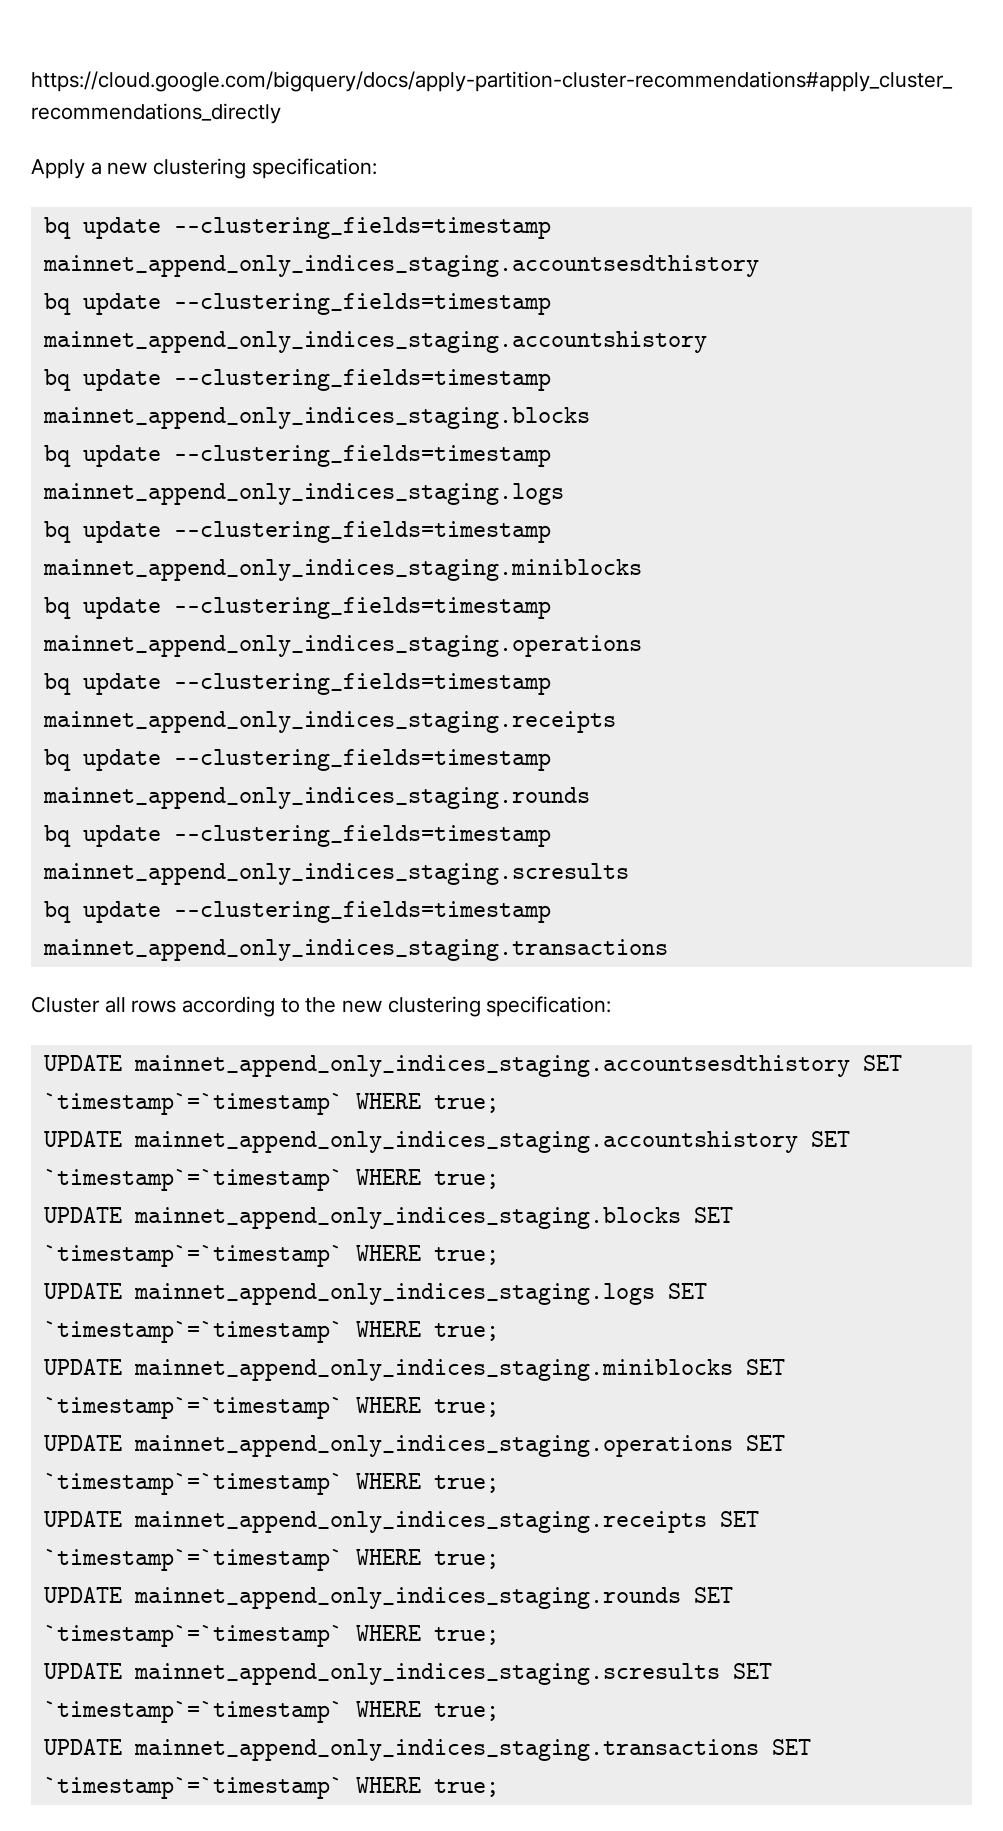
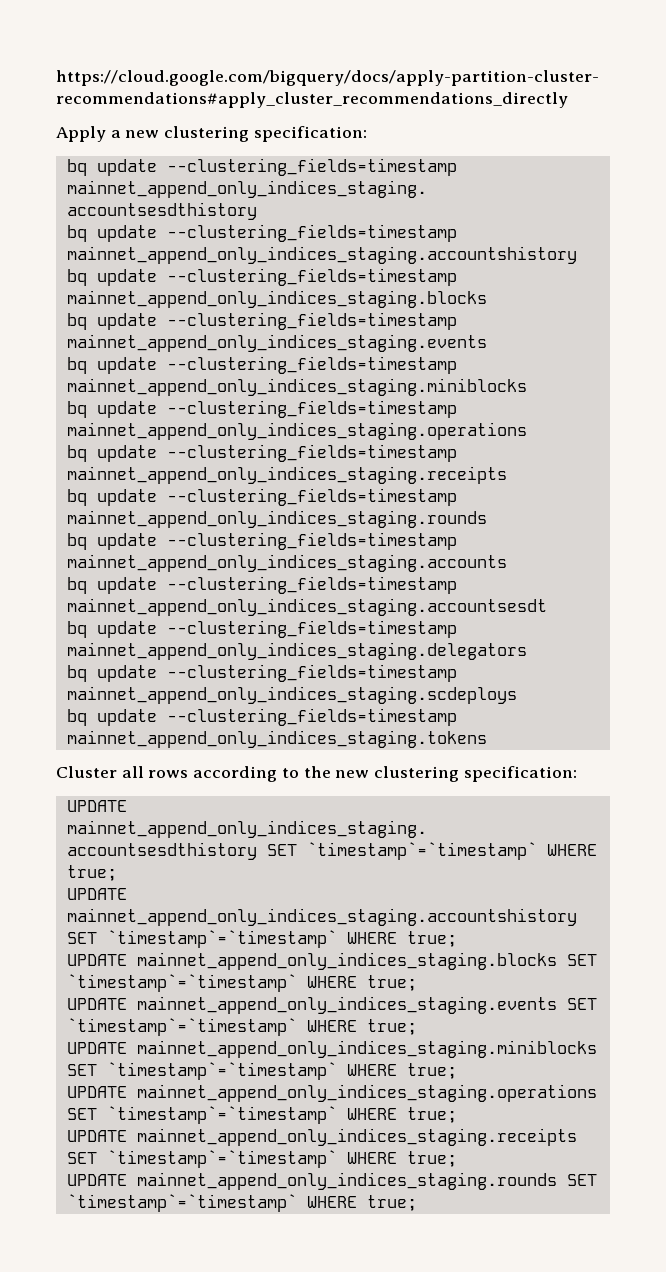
[42,483,564,505] mainnet_append_only_indices_staging.logs -> [66,334,487,352] mainnet_append_only_indices_staging.events
[42,863,629,885] [43,901,551,923] [42,939,668,961] mainnet_append_only_indices_staging.scresults // bq update --clustering_fields=timestamp mainnet_append_only_indices_staging.transactions -> [66,554,507,572] [66,576,457,594] [66,598,547,616] [66,620,457,638] [66,642,527,660] [66,664,457,682] [66,686,517,704] [66,708,457,726] [66,730,487,748] mainnet_append_only_indices_staging.accounts // bq update --clustering_fields=timestamp mainnet_append_only_indices_staging.accountsesdt // bq update --clustering_fields=timestamp mainnet_append_only_indices_staging.delegators // bq update --clustering_fields=timestamp mainnet_append_only_indices_staging.scdeploys // bq update --clustering_fields=timestamp mainnet_append_only_indices_staging.tokens
[133,1283,655,1305] mainnet_append_only_indices_staging.logs -> [136,996,557,1014] mainnet_append_only_indices_staging.events
[43,1663,772,1685] [43,1701,499,1723] [43,1739,811,1761] [43,1777,499,1799] // UPDATE mainnet_append_only_indices_staging.scresults SET `timestamp`=`timestamp` WHERE true; // UPDATE mainnet_append_only_indices_staging.transactions SET `timestamp`=`timestamp` WHERE true; -> (417, 1203) none

